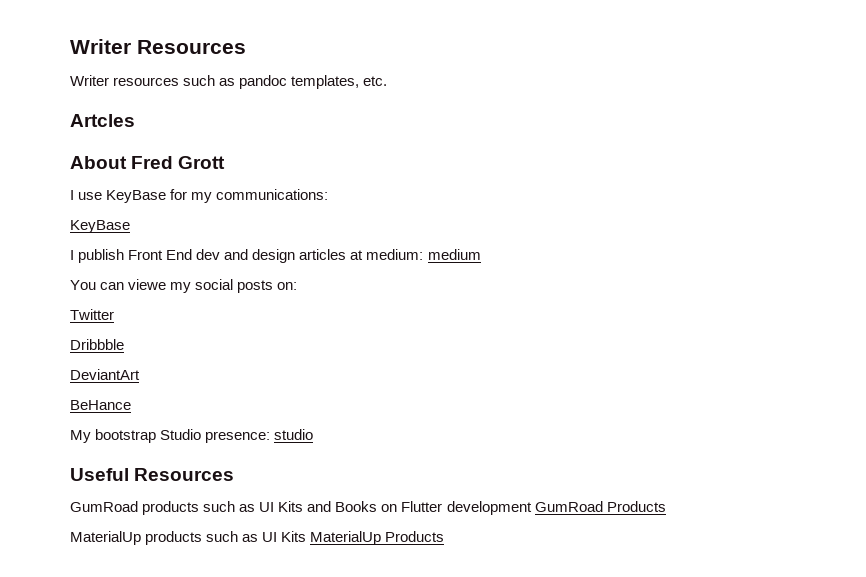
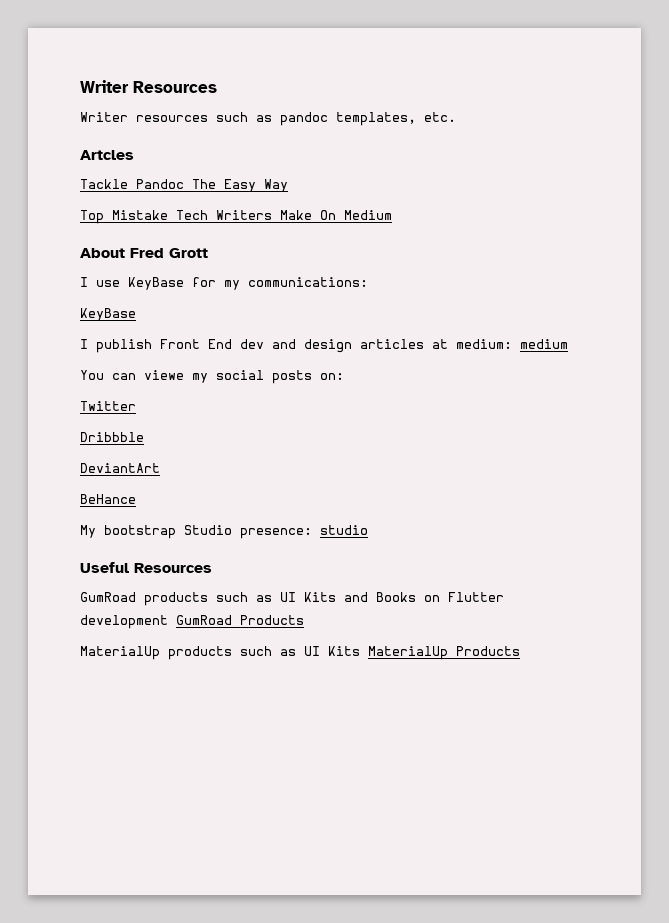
(135, 120) none -> [80,179,288,192] [80,210,392,224] // Tackle Pandoc The Easy Way // Top Mistake Tech Writers Make On Medium

